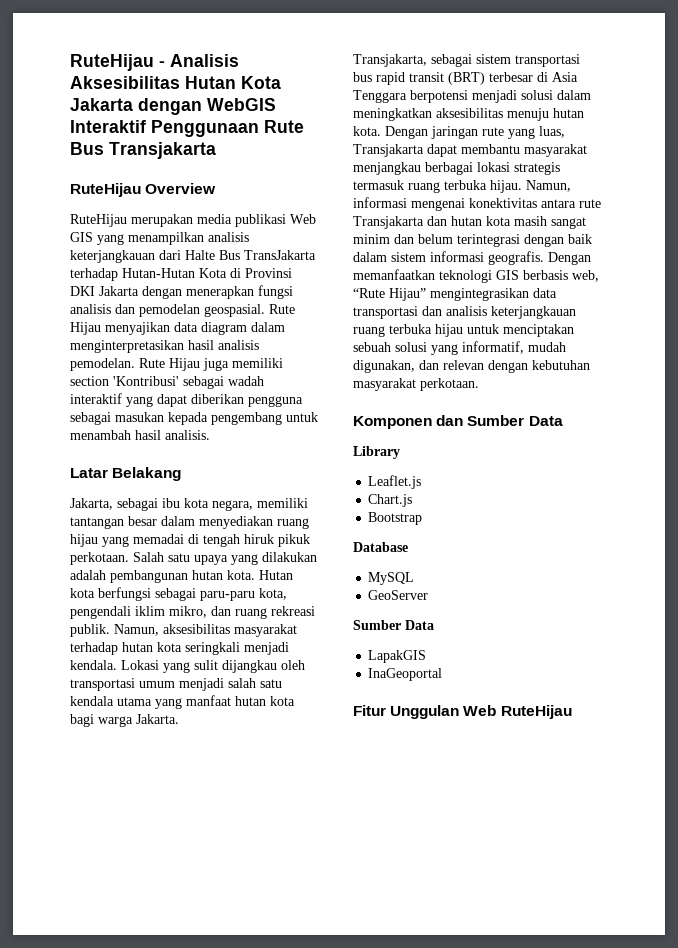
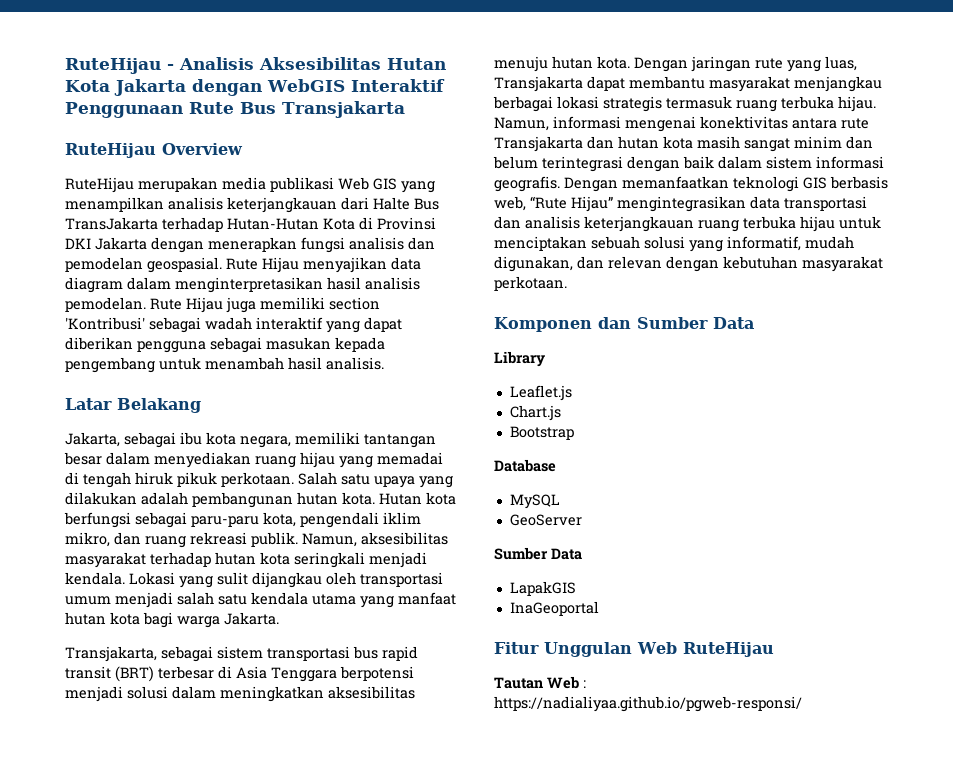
(572, 712) none -> [494,676,586,689] [494,696,802,712] // Tautan Web : https://nadialiyaa.github.io/pgweb-responsi/

